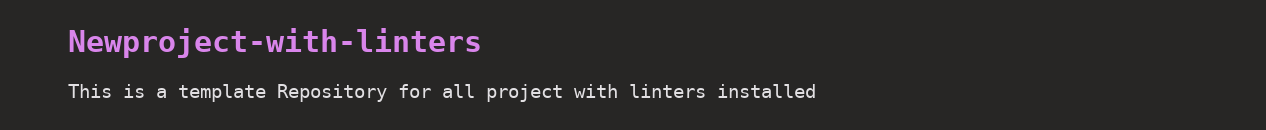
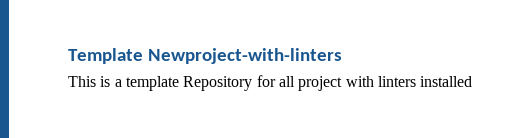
(68, 43) none -> [68,48,143,64] Template

